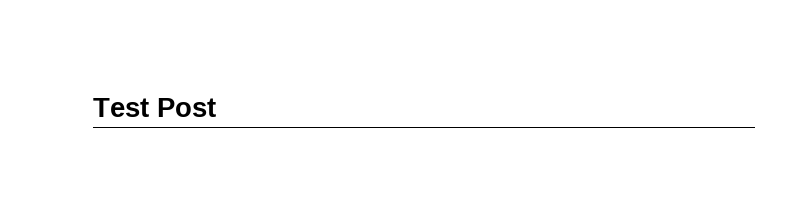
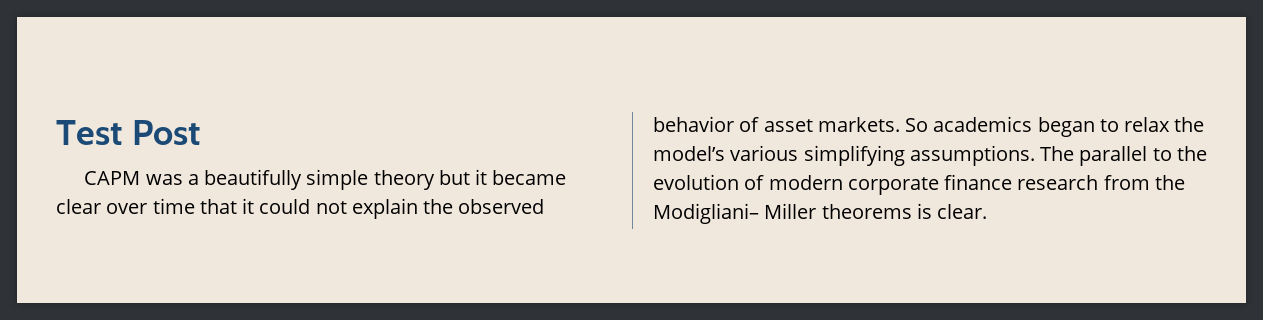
(216, 107) none -> [84,169,567,190] [56,198,545,219] [653,116,1205,137] [653,145,1207,166] [653,174,1185,195] [653,203,988,224] // CAPM was a beautifully simple theory but it became clear over time that it could not explain the observed behavior of asset markets. So academics began to relax the model’s various simplifying assumptions. The parallel to the evolution of modern corporate finance research from the Modigliani– Miller theorems is clear.

